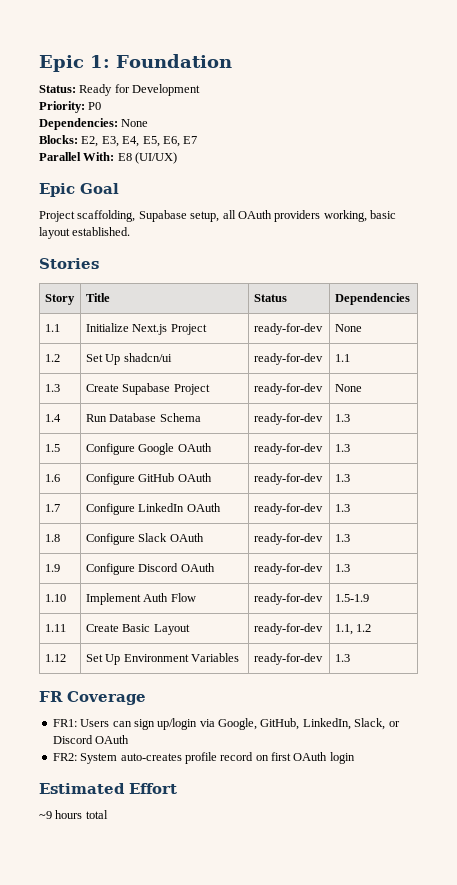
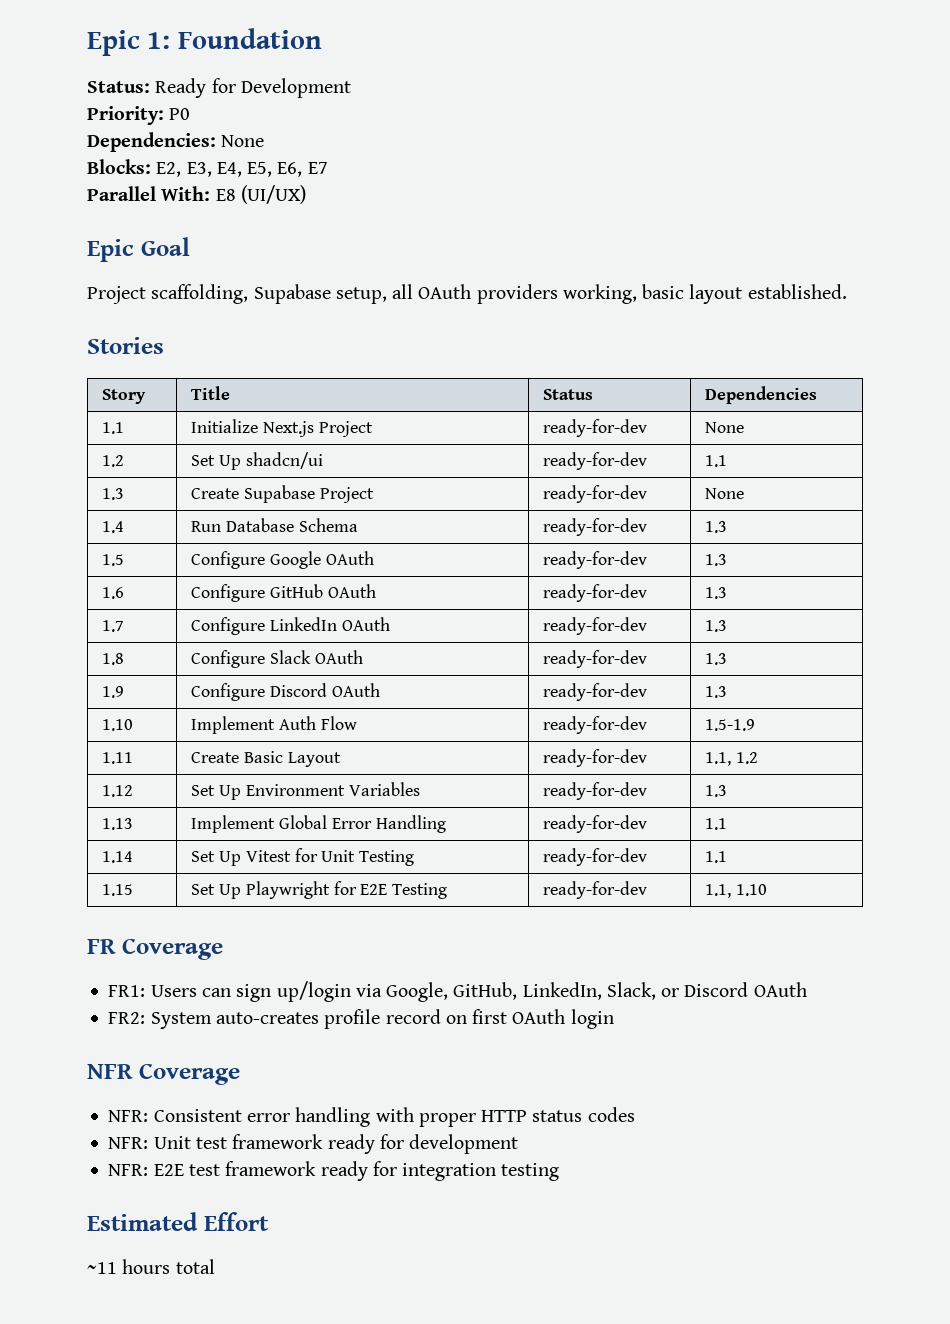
(350, 658) none -> [102,818,134,830] [191,815,446,833] [543,815,648,833] [705,818,728,830] [102,851,134,863] [191,848,414,866] [543,848,648,866] [705,851,728,863] [102,884,134,896] [191,881,447,899] [543,881,648,899] [705,884,768,898] // 1.13 | Implement Global Error Handling | ready-for-dev | 1.1 // 1.14 | Set Up Vitest for Unit Testing | ready-for-dev | 1.1 // 1.15 | Set Up Playwright for E2E Testing | ready-for-dev | 1.1, 1.10
(355, 758) none -> [87,1063,240,1085] [108,1107,635,1127] [108,1134,519,1154] [108,1161,560,1181] // NFR Coverage // NFR: Consistent error handling with proper HTTP status codes // NFR: Unit test framework ready for development // NFR: E2E test framework ready for integration testing
[39,811,52,819] ~9 -> [87,1262,117,1274] ~11

